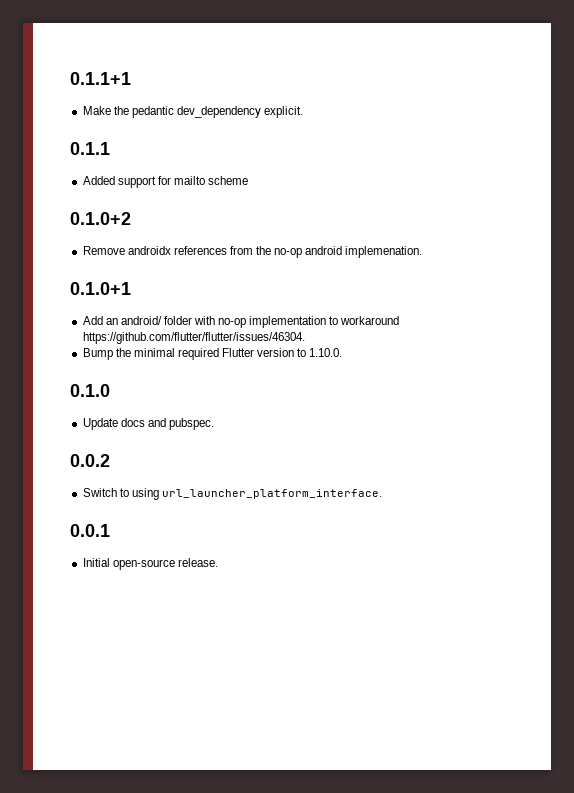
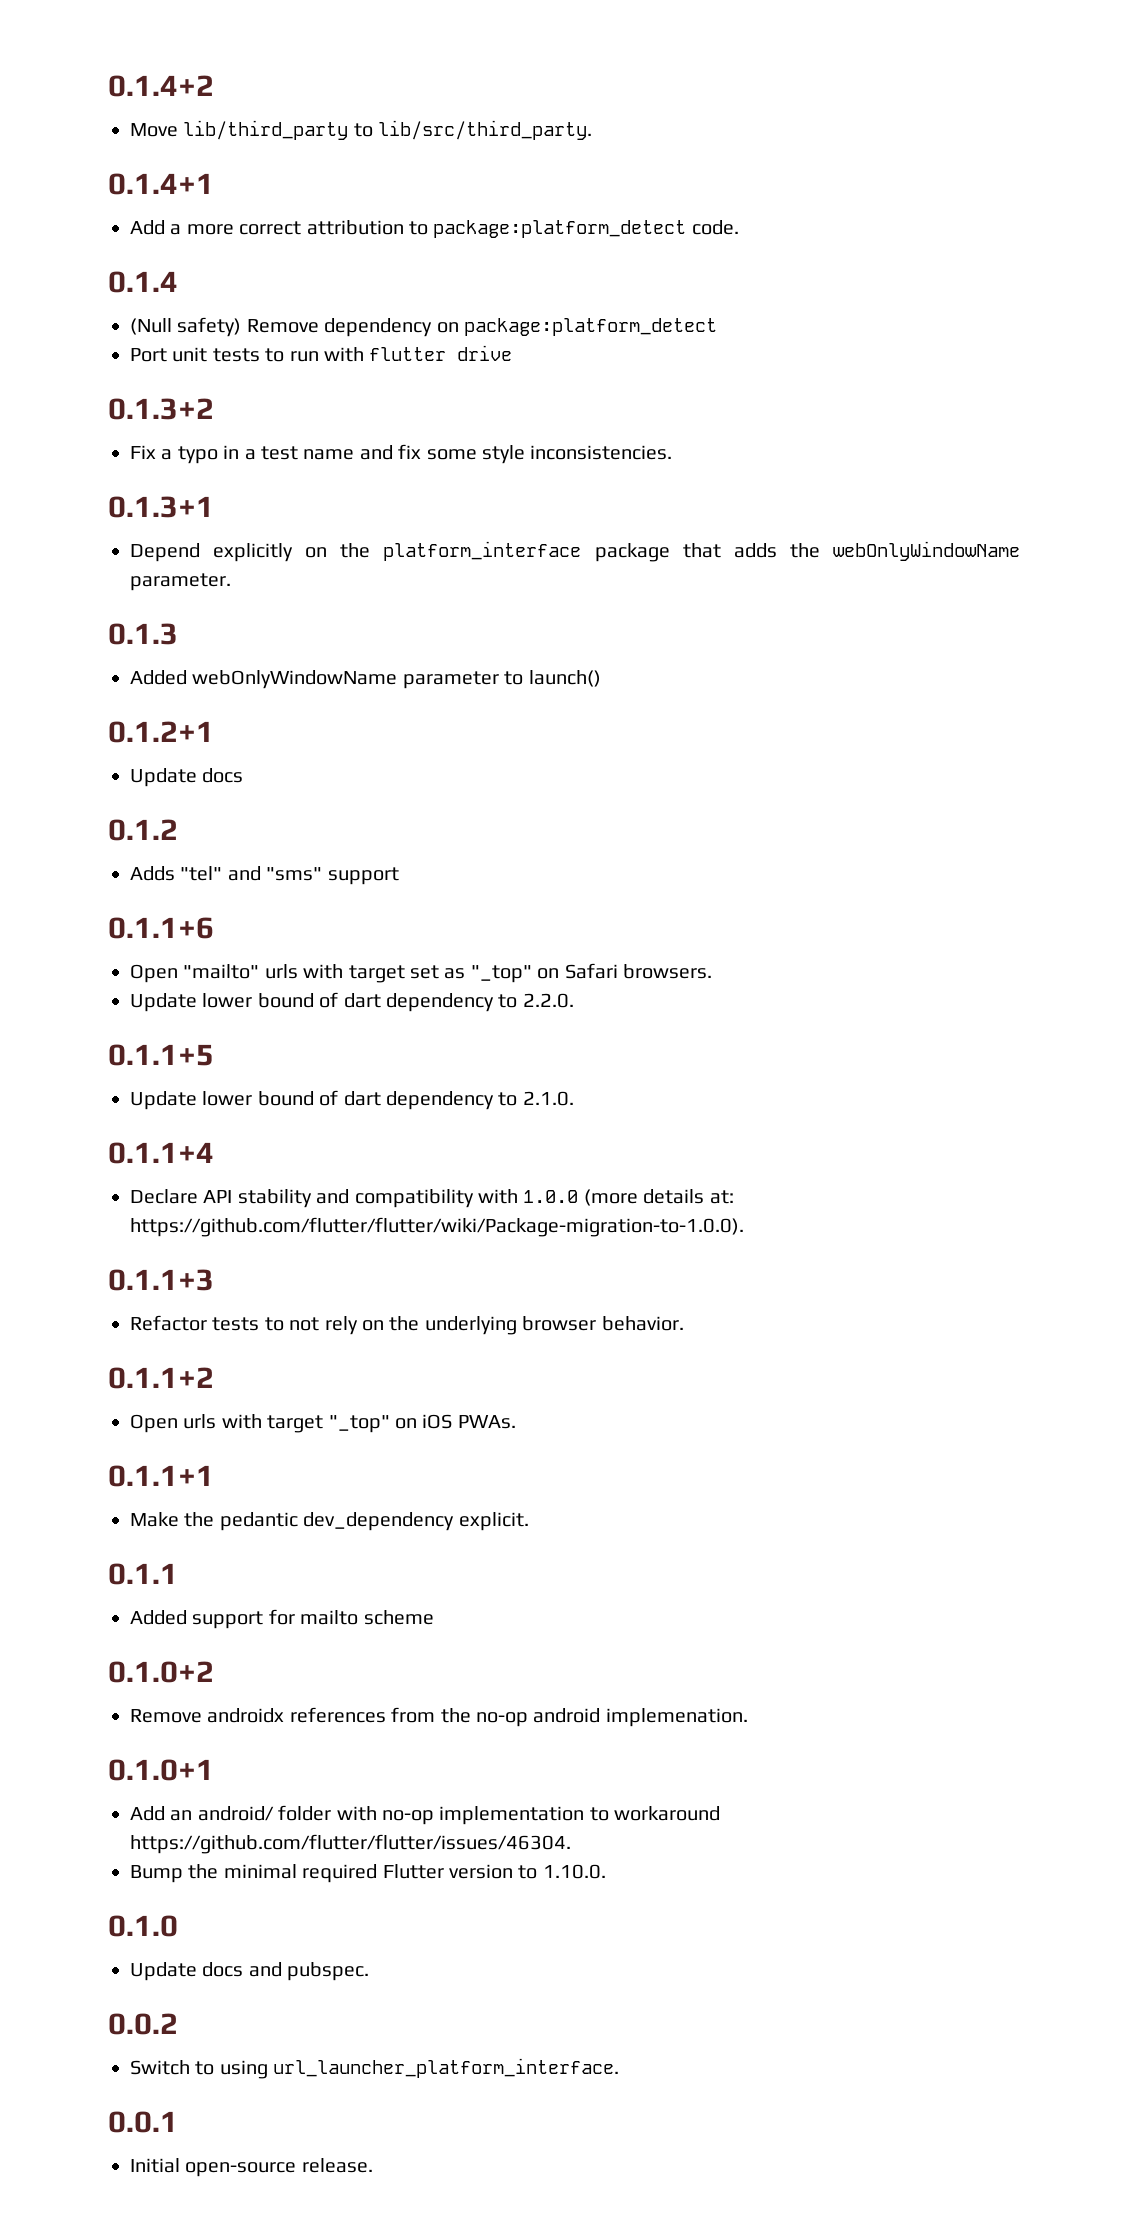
(70, 78) none -> [108,75,214,97] [130,120,593,140] [108,173,214,195] [130,220,739,238] [108,271,178,293] [130,317,717,337] [130,345,513,362] [108,398,214,420] [130,444,673,464] [108,496,214,518] [130,541,1020,562] [130,573,231,591] [108,623,178,645] [130,670,601,689] [108,721,214,743] [130,768,244,787] [108,819,178,841] [130,866,399,885] [108,917,214,939] [130,963,712,983] [130,992,574,1012] [108,1044,214,1066] [130,1090,574,1110] [108,1142,214,1164] [130,1189,734,1208] [130,1217,744,1237] [108,1269,214,1291] [130,1315,684,1335] [108,1367,214,1389] [130,1414,516,1433] 0.1.4+2 // Move lib/third_party to lib/src/third_party. // 0.1.4+1 // Add a more correct attribution to package:platform_detect code. // 0.1.4 // (Null safety) Remove dependency on package:platform_detect // Port unit tests to run with flutter drive // 0.1.3+2 // Fix a typo in a test name and fix some style inconsistencies. // 0.1.3+1 // Depend explicitly on the platform_interface package that adds the webOnlyWindowName parameter. // 0.1.3 // Added webOnlyWindowName parameter to launch() // 0.1.2+1 // Update docs // 0.1.2 // Adds "tel" and "sms" support // 0.1.1+6 // Open "mailto" urls with target set as "_top" on Safari browsers. // Update lower bound of dart dependency to 2.2.0. // 0.1.1+5 // Update lower bound of dart dependency to 2.1.0. // 0.1.1+4 // Declare API stability and compatibility with 1.0.0 (more details at: https://github.com/flutter/flutter/wiki/Package-migration-to-1.0.0). // 0.1.1+3 // Refactor tests to not rely on the underlying browser behavior. // 0.1.1+2 // Open urls with target "_top" on iOS PWAs. //

